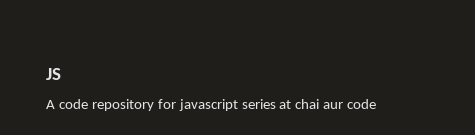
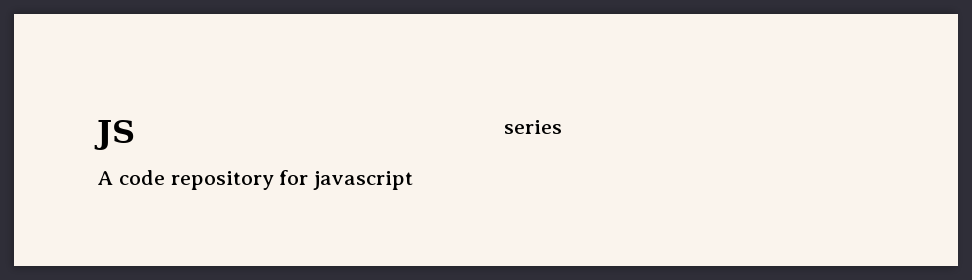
[279,99,377,109] at chai aur code -> (562, 127) none

